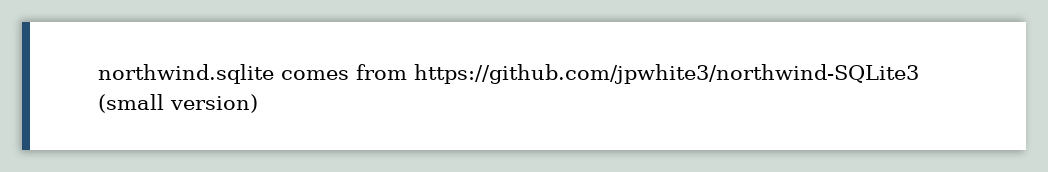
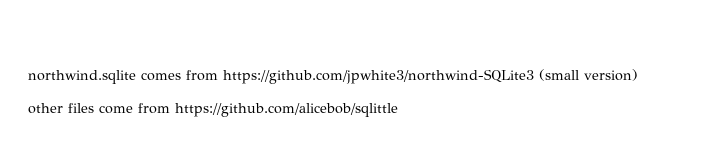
(258, 103) none -> [28,103,398,117] // other files come from https://github.com/alicebob/sqlittle

